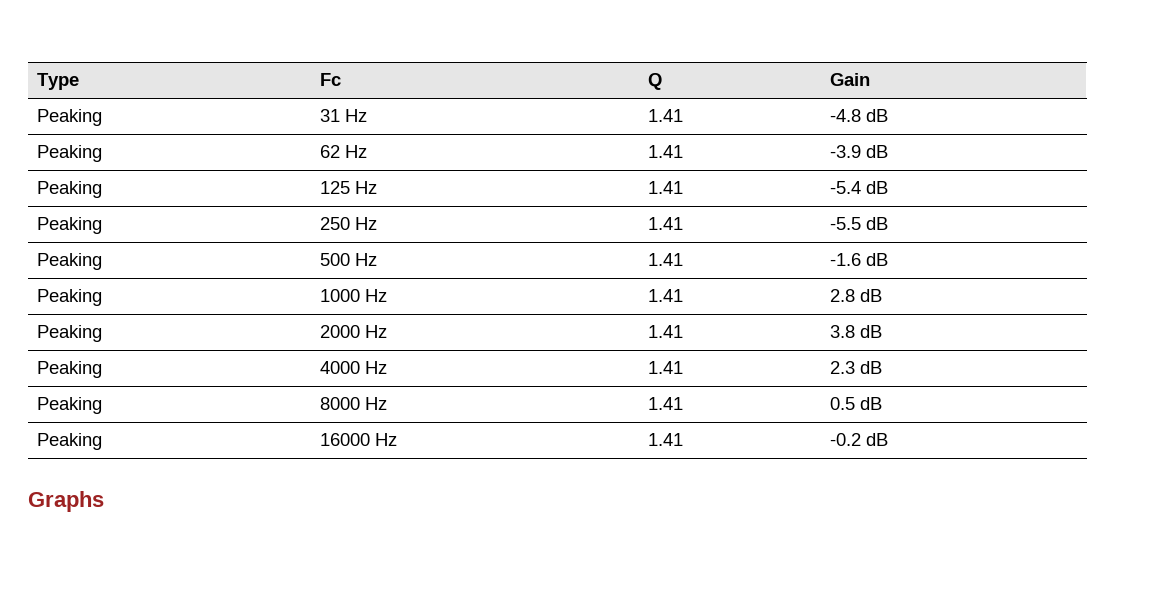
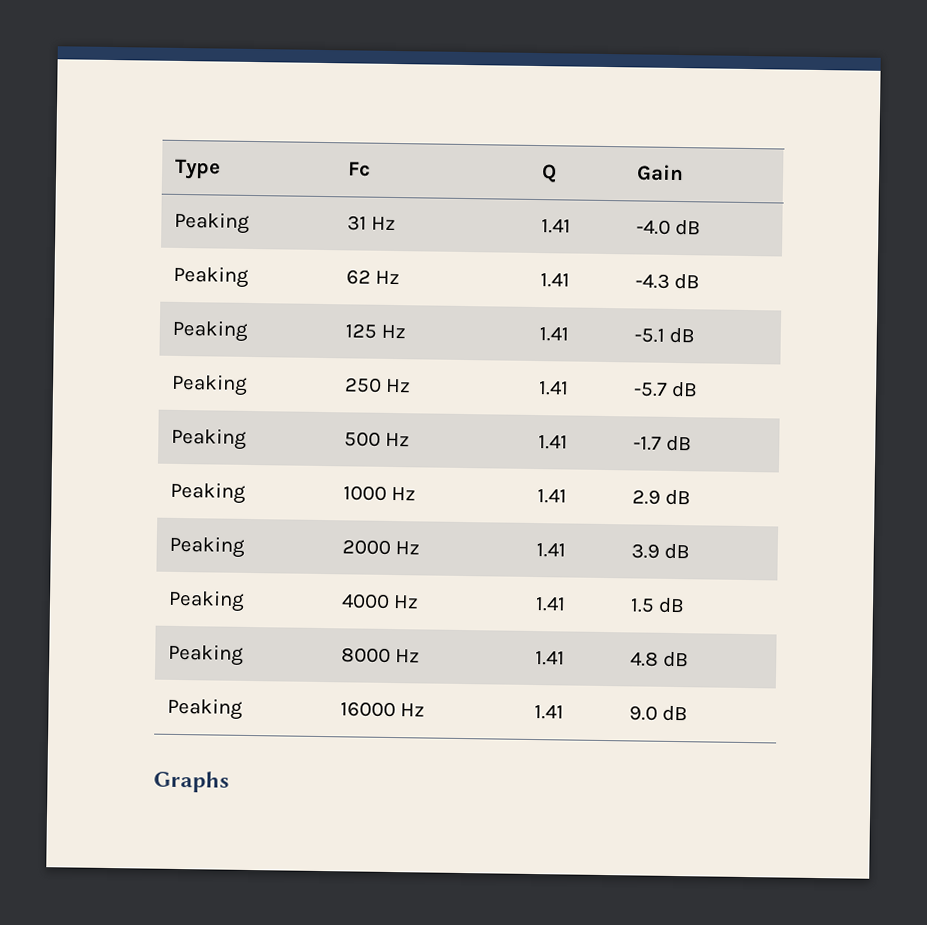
[829,109,861,122] -4.8 -> [635,219,671,235] -4.0
[829,145,861,158] -3.9 -> [634,273,670,289] -4.3
[829,181,861,194] -5.4 -> [633,328,665,343] -5.1
[829,217,861,230] -5.5 -> [632,382,668,397] -5.7
[829,253,861,266] -1.6 -> [632,436,662,451] -1.7
[829,289,855,302] 2.8 -> [631,489,661,505] 2.9
[829,325,855,338] 3.8 -> [630,543,660,559] 3.9
[829,361,855,374] 2.3 -> [629,598,655,613] 1.5
[829,397,855,410] 0.5 -> [629,651,659,667] 4.8
[829,433,861,446] -0.2 -> [628,705,658,721] 9.0

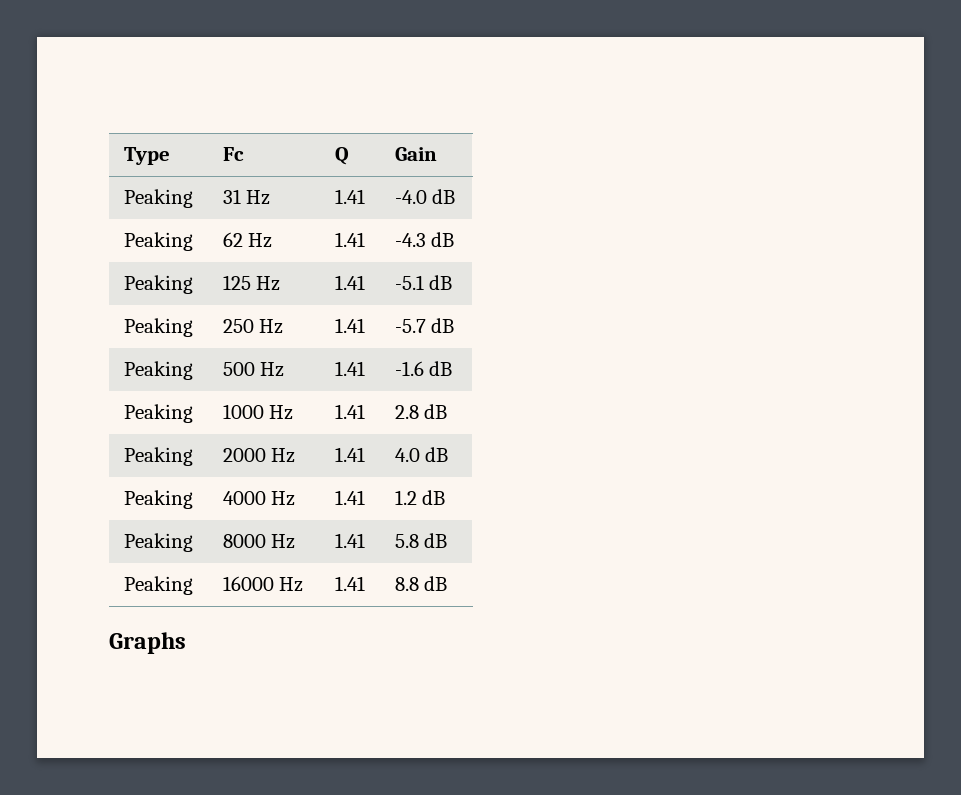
[632,436,662,451] -1.7 -> [394,361,424,376] -1.6
[631,489,661,505] 2.9 -> [394,405,419,419] 2.8
[630,543,660,559] 3.9 -> [394,448,420,462] 4.0
[629,598,655,613] 1.5 -> [394,490,417,505] 1.2
[629,651,659,667] 4.8 -> [394,534,419,548] 5.8
[628,705,658,721] 9.0 -> [394,577,419,591] 8.8

